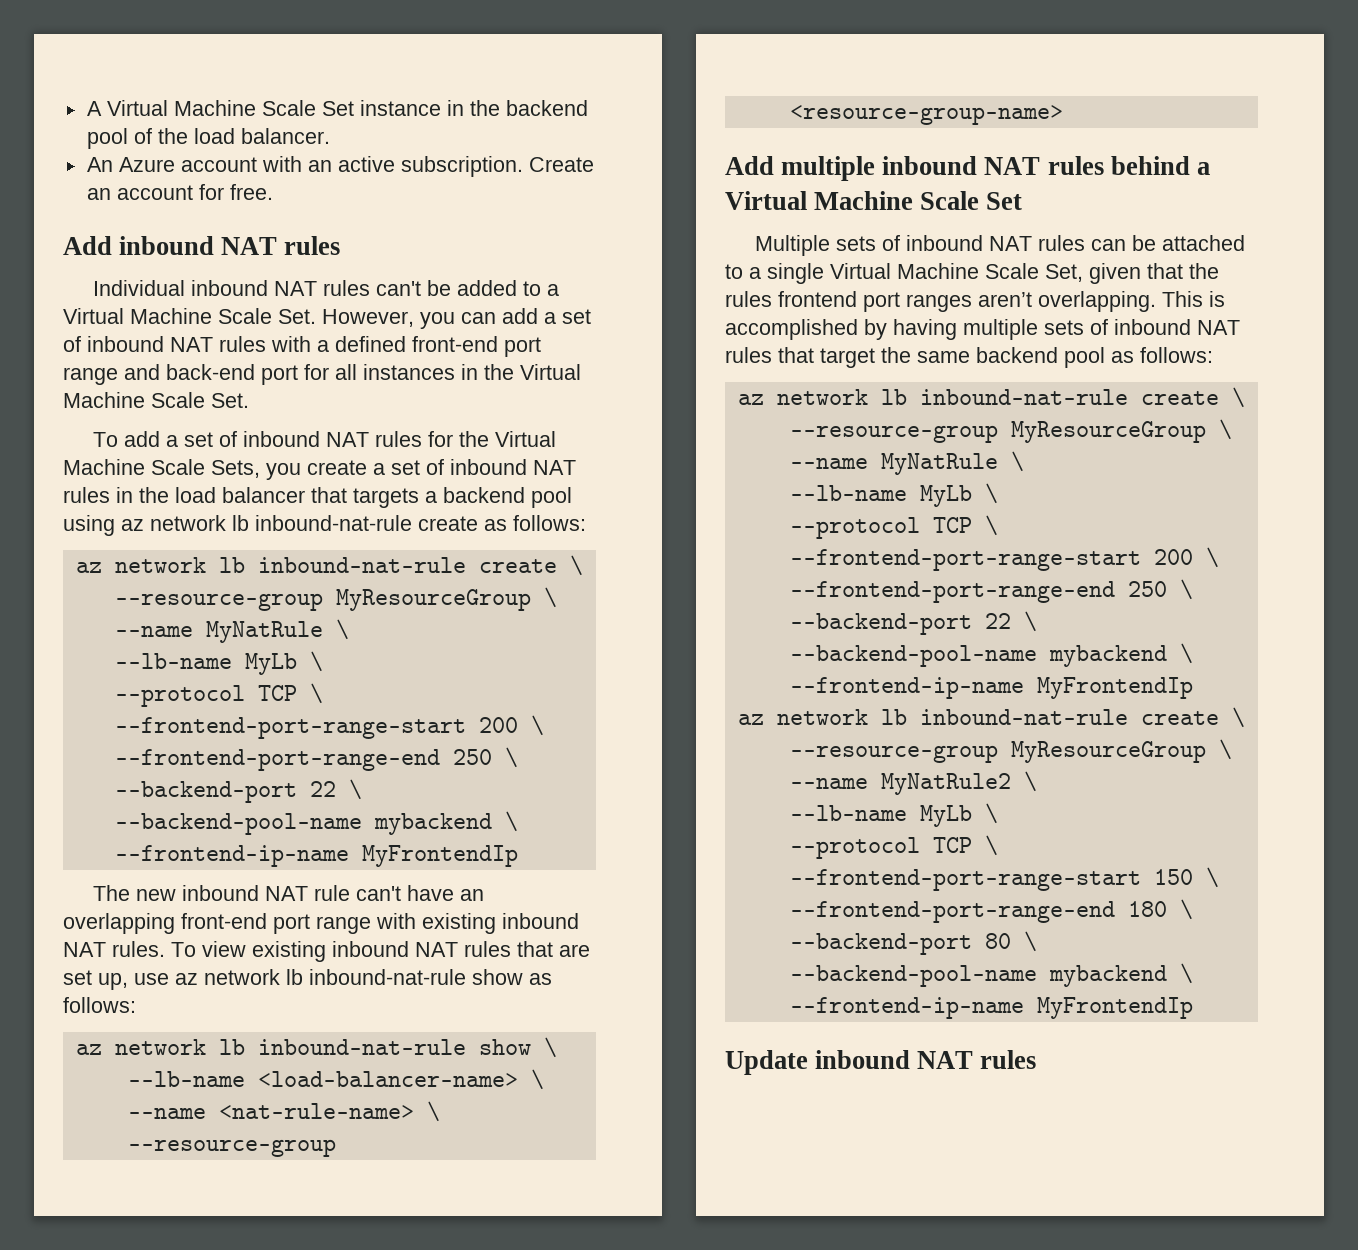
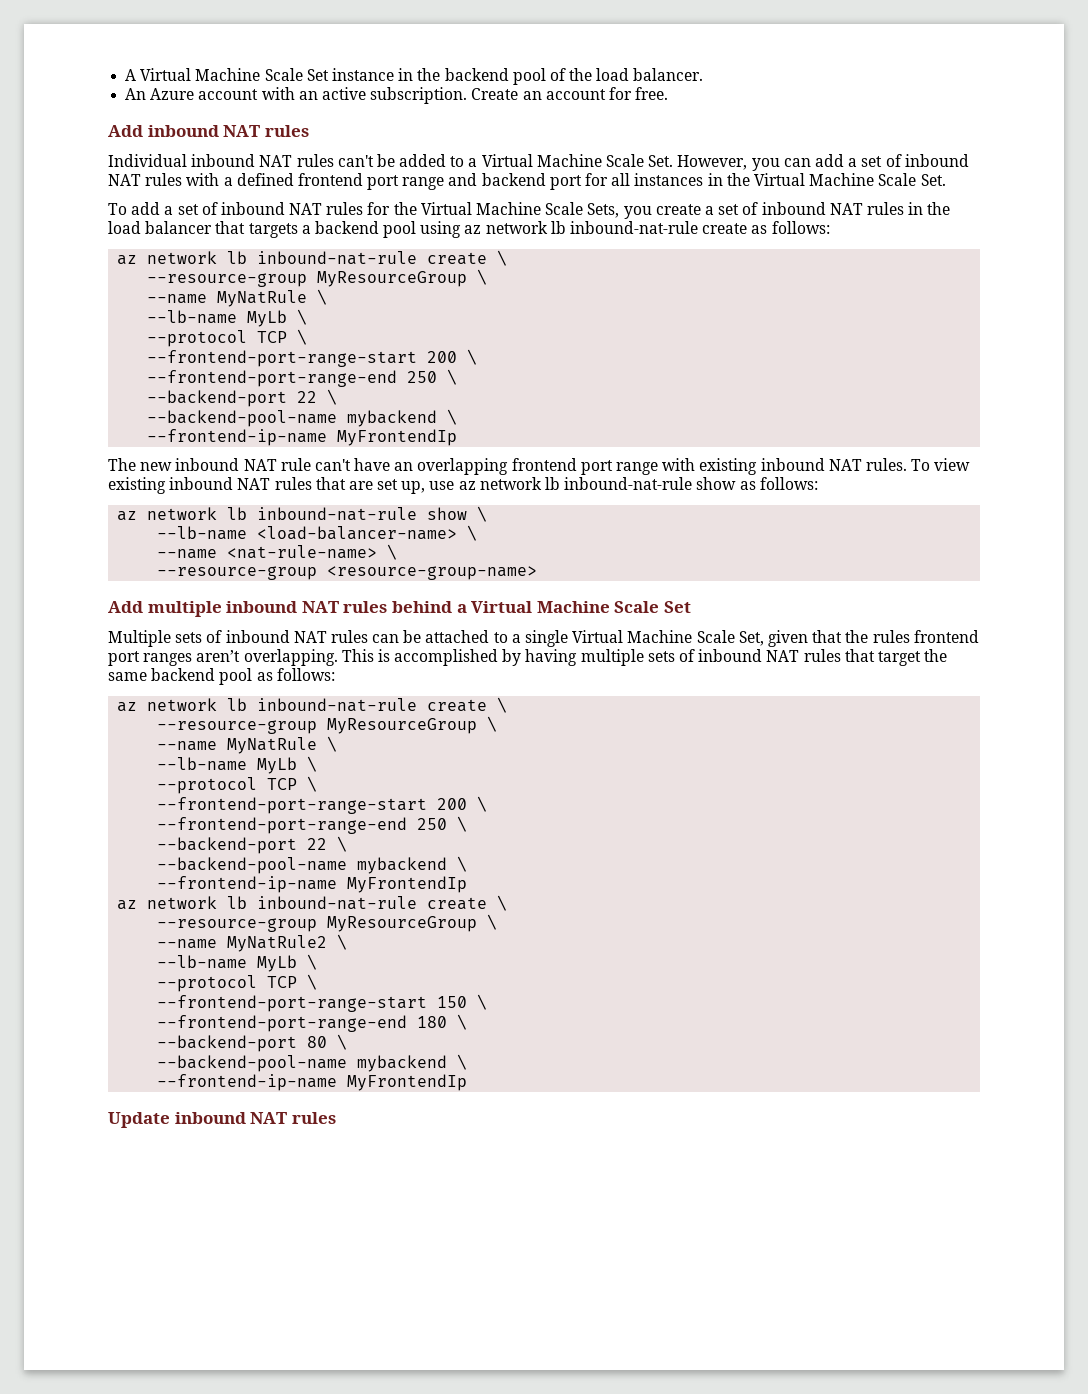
[412,336,498,352] front-end -> [297,173,363,186] frontend
[166,364,255,380] back-end -> [481,173,546,186] backend
[181,913,267,929] front-end -> [511,458,577,471] frontend

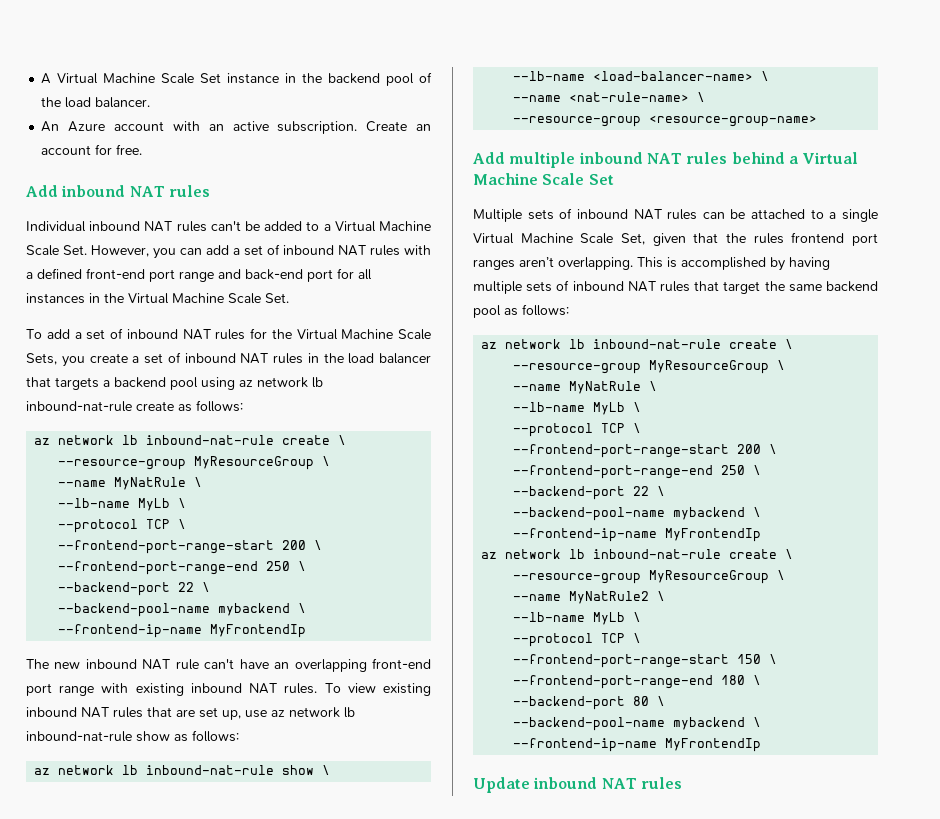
[297,173,363,186] frontend -> [86,268,145,279] front-end
[481,173,546,186] backend -> [245,269,303,280] back-end
[511,458,577,471] frontend -> [372,658,432,669] front-end

